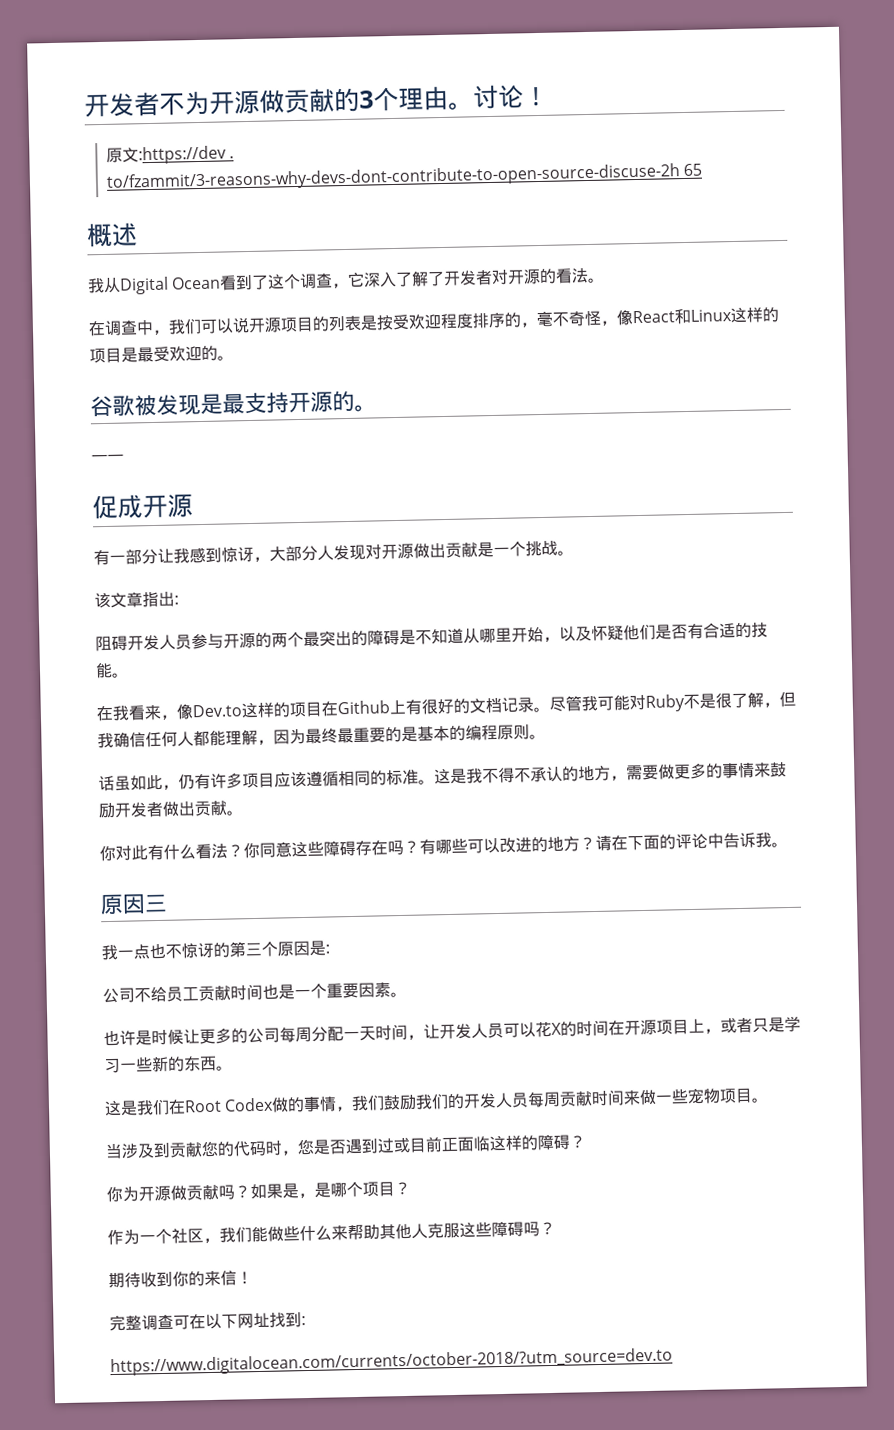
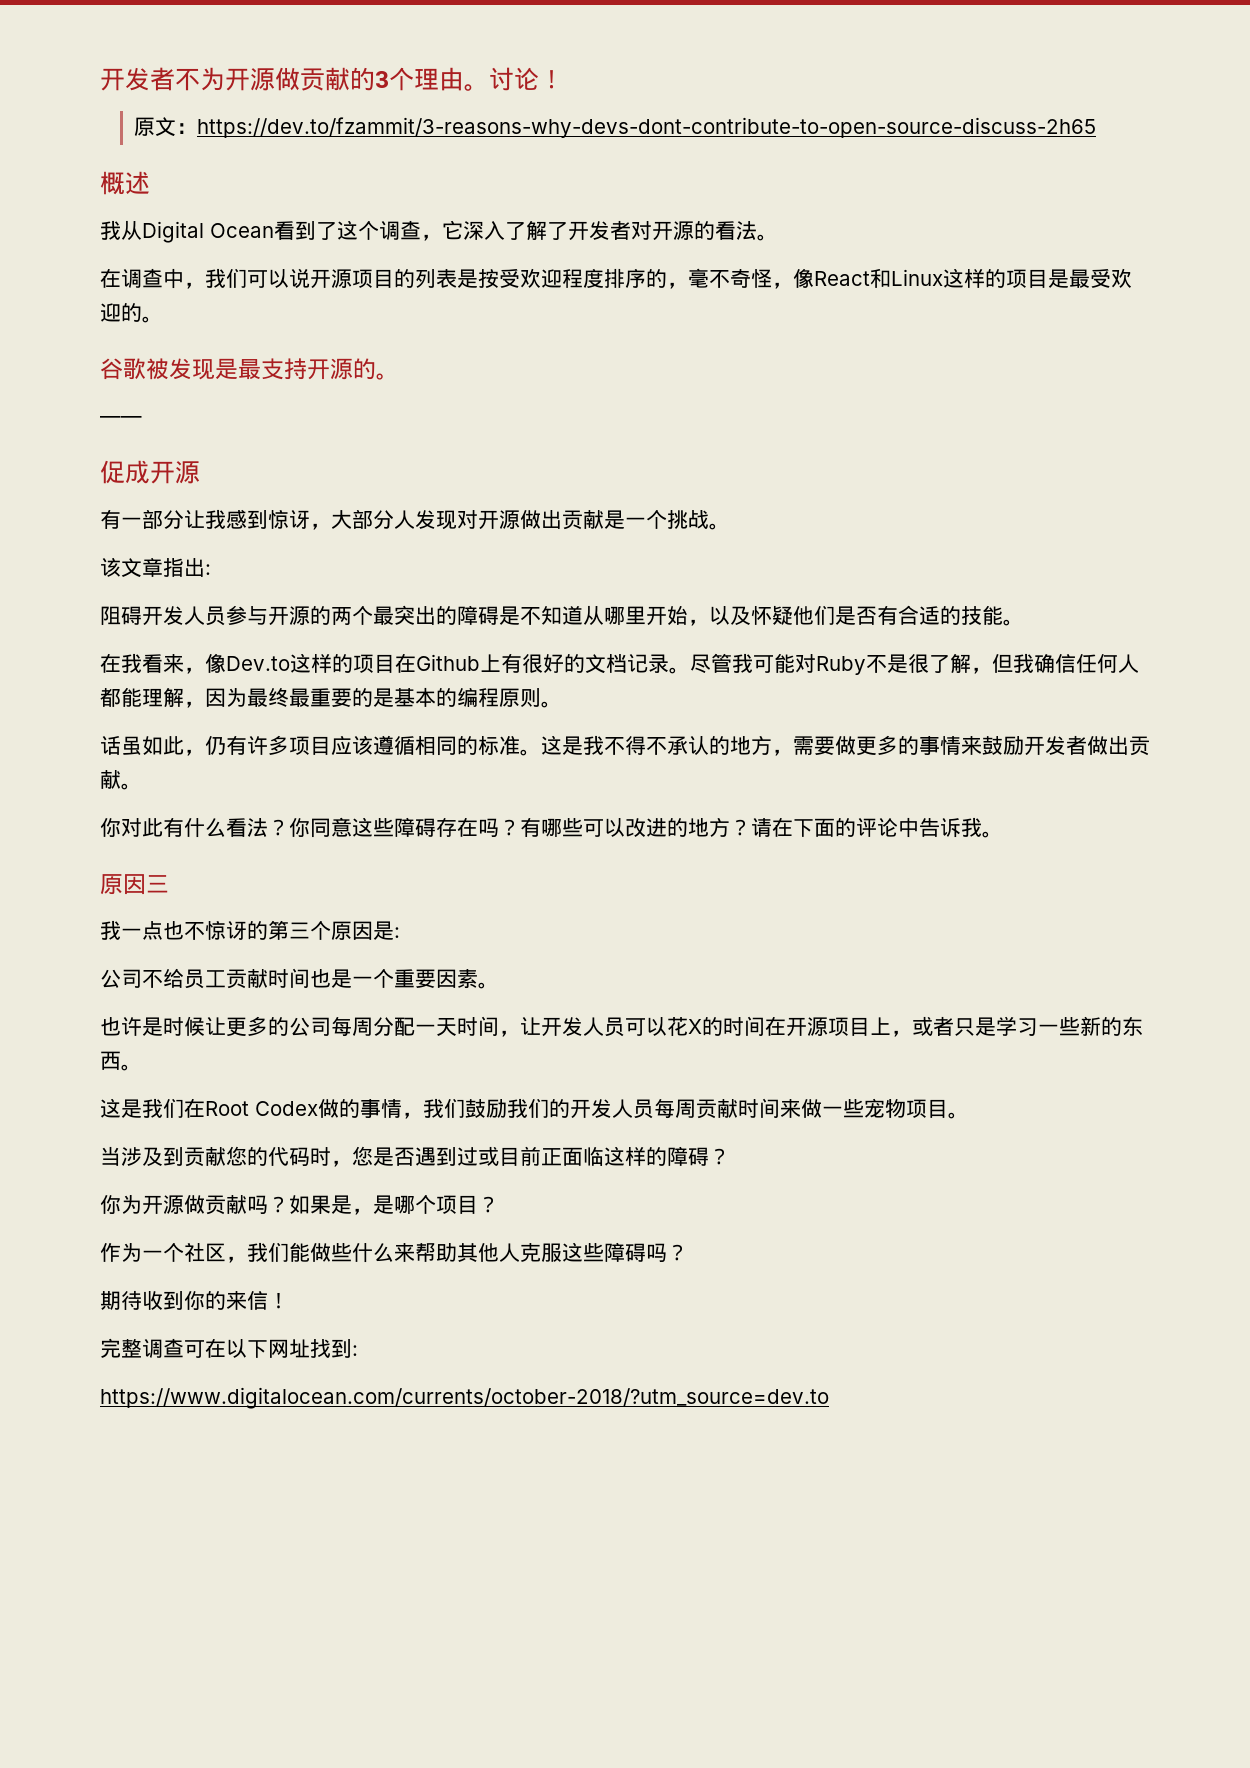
[137,145,235,165] [105,163,703,192] :https://dev . to/fzammit/3-reasons-why-devs-dont-contribute-to-open-source-discuse-2h 65 -> [175,117,1096,138] ：https://dev.to/fzammit/3-reasons-why-devs-dont-contribute-to-open-source-discuss-2h65

